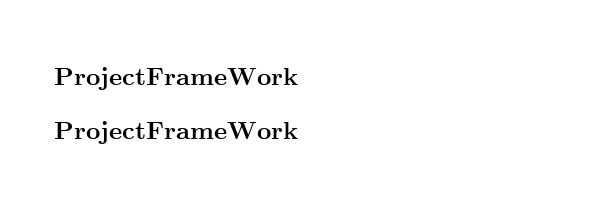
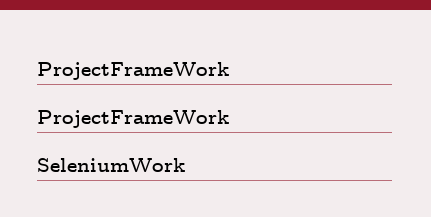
(298, 132) none -> [37,158,185,172] // SeleniumWork

